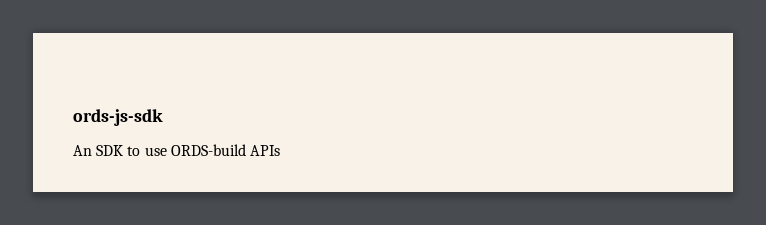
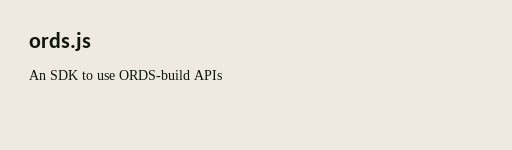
[73,109,163,126] ords-js-sdk -> [29,32,91,51] ords.js

